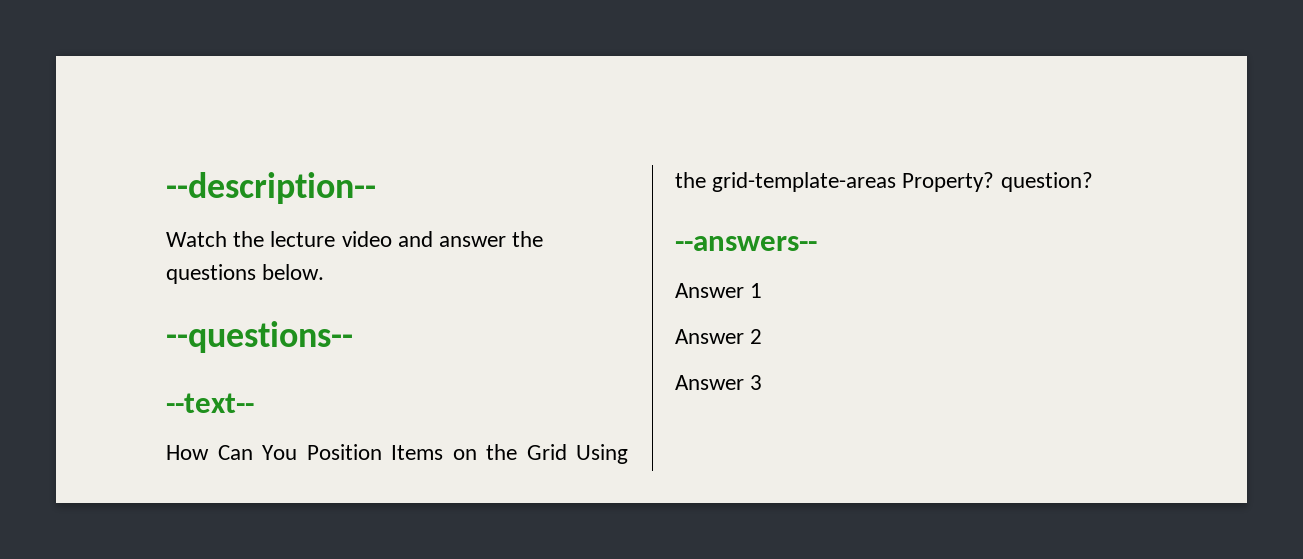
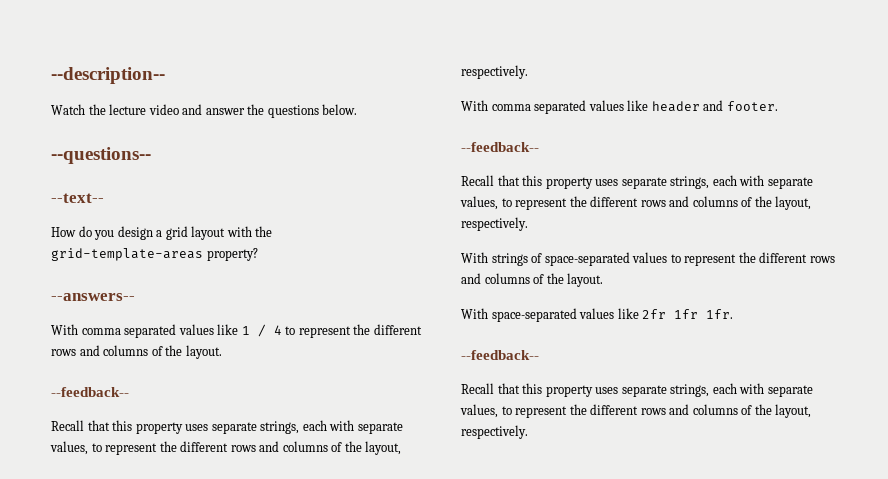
[217,444,628,464] [675,172,1093,192] [675,236,817,251] [675,283,763,298] [675,329,763,344] [675,375,763,390] Can You Position Items on the Grid Using the grid-template-areas Property? question? // --answers-- // Answer 1 // Answer 2 // Answer 3 -> [78,226,273,240] [51,248,258,261] [51,293,135,301] [51,324,422,338] [51,345,222,359] [51,387,129,397] [51,420,403,434] [50,441,402,455] [461,65,528,79] [461,100,778,114] [461,142,539,152] [461,175,813,189] [460,196,812,210] [461,217,528,231] [461,252,835,266] [461,273,604,287] [461,308,734,322] [461,350,539,360] [461,383,813,397] [460,404,812,418] [461,425,528,439] do you design a grid layout with the grid-template-areas property? // --answers-- // With comma separated values like 1 / 4 to represent the different rows and columns of the layout. // --feedback-- // Recall that this property uses separate strings, each with separate values, to represent the different rows and columns of the layout, respectively. // With comma separated values like header and footer. // --feedback-- // Recall that this property uses separate strings, each with separate values, to represent the different rows and columns of the layout, respectively. // With strings of space-separated values to represent the different rows and columns of the layout. // With space-separated values like 2fr 1fr 1fr. // --feedback-- // Recall that this property uses separate strings, each with separate values, to represent the different rows and columns of the layout, respectively.

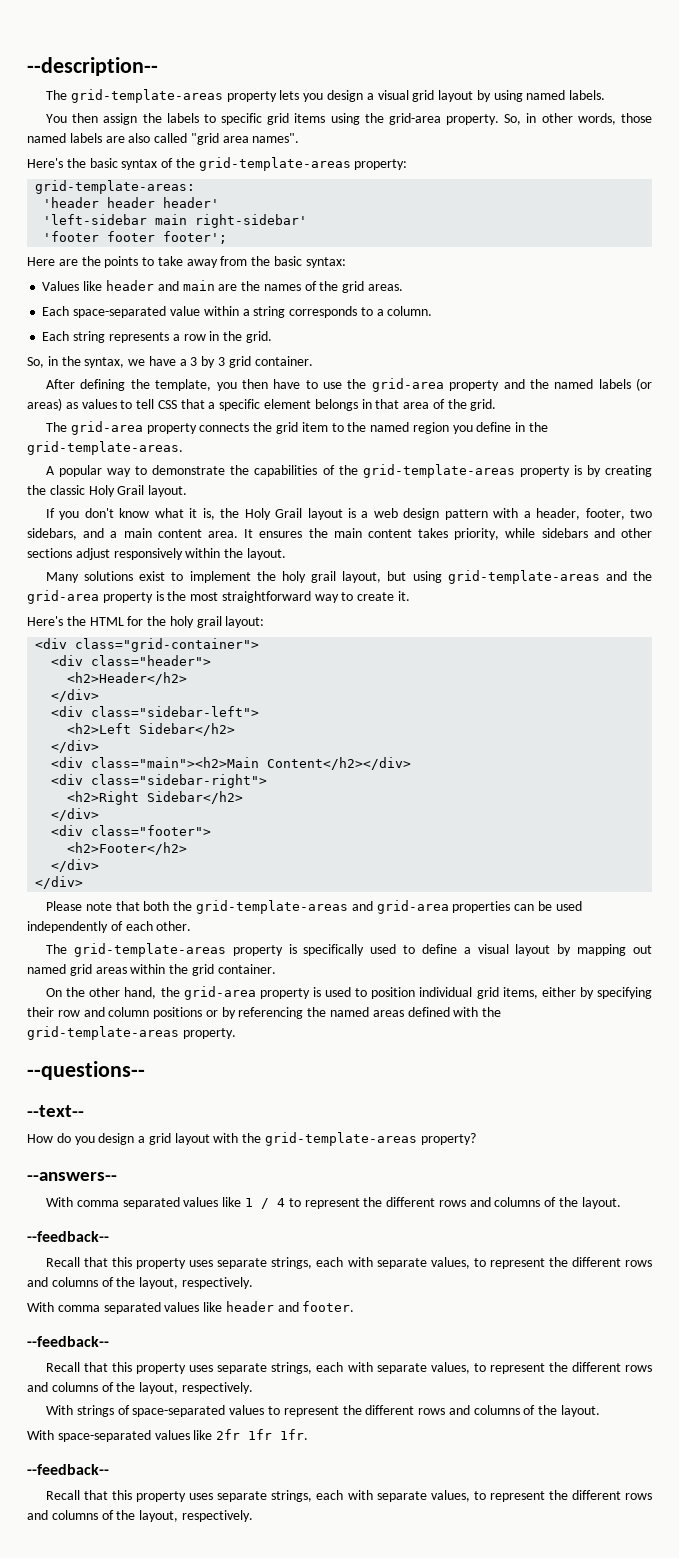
[51,104,358,118] Watch the lecture video and answer the questions below. -> [46,89,606,103] [46,113,652,125] [27,133,300,145] [27,157,408,171] [35,180,196,194] [43,197,220,208] [43,214,308,228] [43,231,228,244] [27,256,346,268] [42,280,403,293] [42,306,433,318] [42,331,272,343] [27,356,313,368] [46,378,653,392] [27,398,497,411] [46,421,548,435] [27,441,183,455] [46,464,653,478] [27,485,188,497] [46,508,653,520] [27,528,652,540] [27,548,286,560] [46,570,652,584] [27,590,411,604] [27,616,265,628] [35,638,260,652] [51,655,212,666] [67,672,188,685] [51,689,100,702] [51,706,260,717] [67,723,236,736] [51,740,100,753] [51,757,412,770] [51,774,268,788] [67,791,244,805] [51,808,100,821] [51,825,212,836] [67,842,188,855] [51,859,100,872] [35,876,84,889] [46,900,582,914] [27,921,192,933] [46,943,653,957] [27,964,276,976] [46,986,653,1000] [27,1007,502,1019] [27,1026,236,1040] The grid-template-areas property lets you design a visual grid layout by using named labels. // You then assign the labels to specific grid items using the grid-area property. So, in other words, those named labels are also called "grid area names". // Here's the basic syntax of the grid-template-areas property: // grid-template-areas: // 'header header header' // 'left-sidebar main right-sidebar' // 'footer footer footer'; // Here are the points to take away from the basic syntax: // Values like header and main are the names of the grid areas. // Each space-separated value within a string corresponds to a column. // Each string represents a row in the grid. // So, in the syntax, we have a 3 by 3 grid container. // After defining the template, you then have to use the grid-area property and the named labels (or areas) as values to tell CSS that a specific element belongs in that area of the grid. // The grid-area property connects the grid item to the named region you define in the grid-template-areas. // A popular way to demonstrate the capabilities of the grid-template-areas property is by creating the classic Holy Grail layout. // If you don't know what it is, the Holy Grail layout is a web design pattern with a header, footer, two sidebars, and a main content area. It ensures the main content takes priority, while sidebars and other sections adjust responsively within the layout. // Many solutions exist to implement the holy grail layout, but using grid-template-areas and the grid-area property is the most straightforward way to create it. // Here's the HTML for the holy grail layout: // <div class="grid-container"> // <div class="header"> // <h2>Header</h2> // </div> // <div class="sidebar-left"> // <h2>Left Sidebar</h2> // </div> // <div class="main"><h2>Main Content</h2></div> // <div class="sidebar-right"> // <h2>Right Sidebar</h2> // </div> // <div class="footer"> // <h2>Footer</h2> // </div> // </div> // Please note that both the grid-template-areas and grid-area properties can be used independently of each other. // The grid-template-areas property is specifically used to define a visual layout by mapping out named grid areas within the grid container. // On the other hand, the grid-area property is used to position individual grid items, either by specifying their row and column positions or by referencing the named areas defined with the grid-template-areas property.

